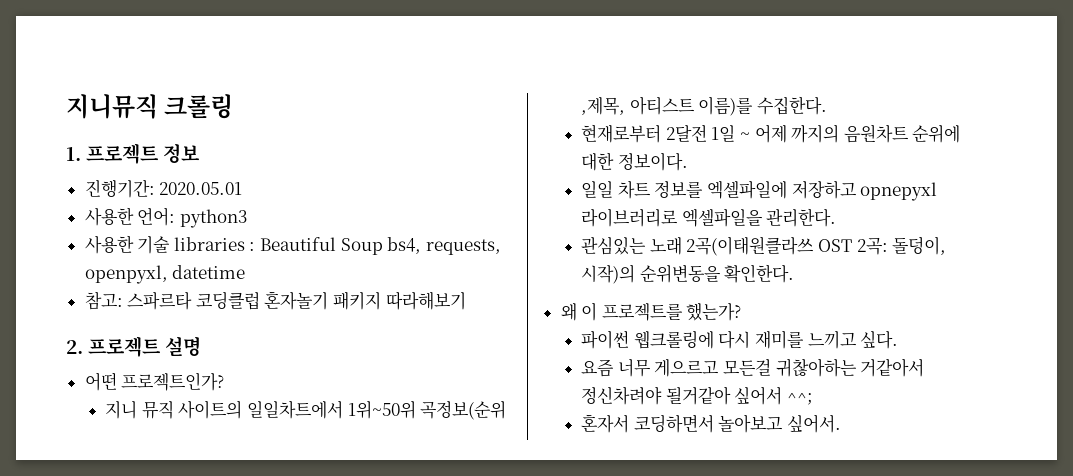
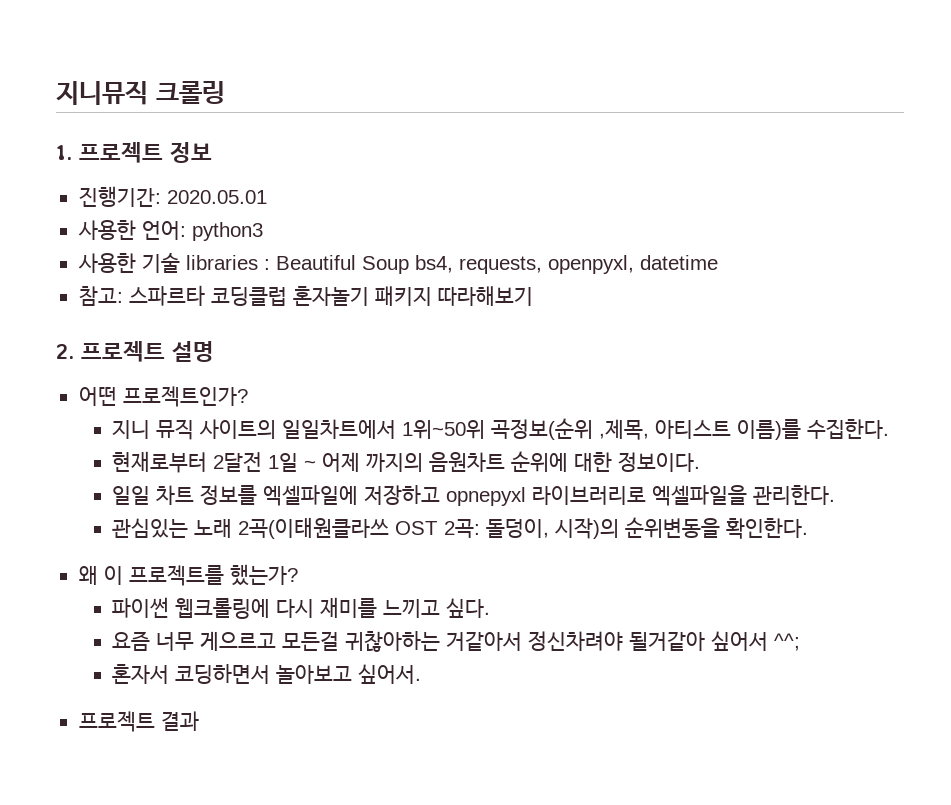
(841, 423) none -> [78,711,199,732] // 프로젝트 결과

